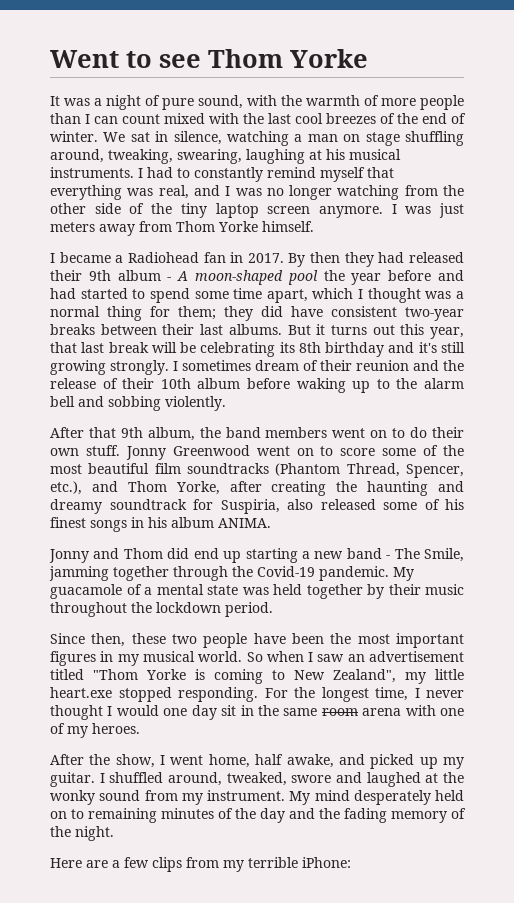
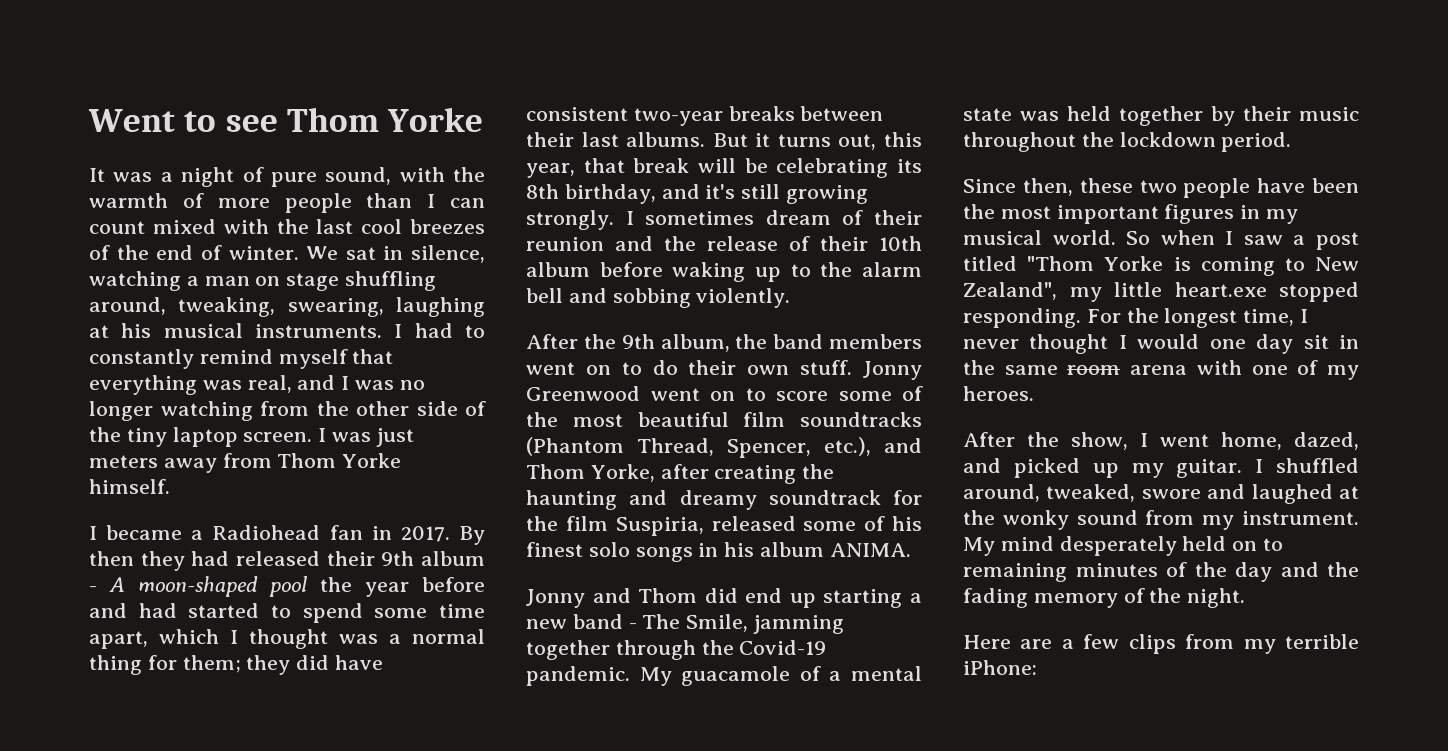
[267,206,383,218] screen anymore. -> [243,432,313,442] screen.
[372,325,395,335] out -> [838,134,877,150] out,
[81,342,105,353] last -> (625, 165) none
[325,342,385,357] birthday -> [564,184,656,204] birthday,
[88,427,116,438] that -> [583,334,616,349] the
[220,499,313,514] Suspiria, also -> [526,516,704,536] the film Suspiria,
(86, 522) none -> [588,542,630,557] solo
[347,651,465,662] an advertisement -> [1293,232,1359,250] a post
[255,754,334,768] half awake, -> [1294,432,1359,450] dazed,

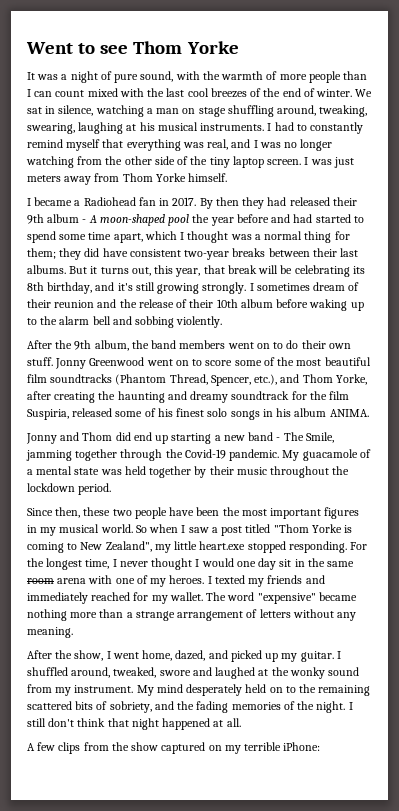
(1034, 393) none -> [207,575,325,587] [27,592,357,604] [27,609,357,621] [27,627,73,638] I texted my friends and immediately reached for my wallet. The word "expensive" became nothing more than a strange arrangement of letters without any meaning.
[963,562,1272,582] remaining minutes of the day -> [299,684,371,696] [27,701,152,713] the remaining scattered bits of sobriety,
[1033,593,1118,608] memory -> [231,702,281,710] memories
[963,634,1235,654] // Here are a few clips from -> [348,702,353,710] [27,718,241,730] [27,742,222,754] I still don't think that night happened at all. // A few clips from the show captured on

